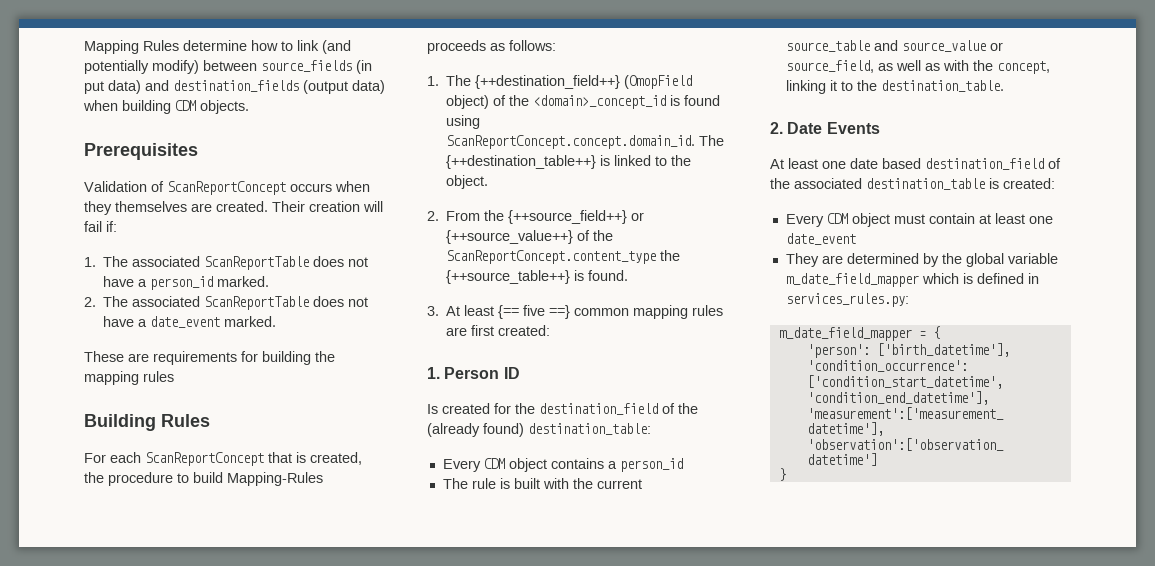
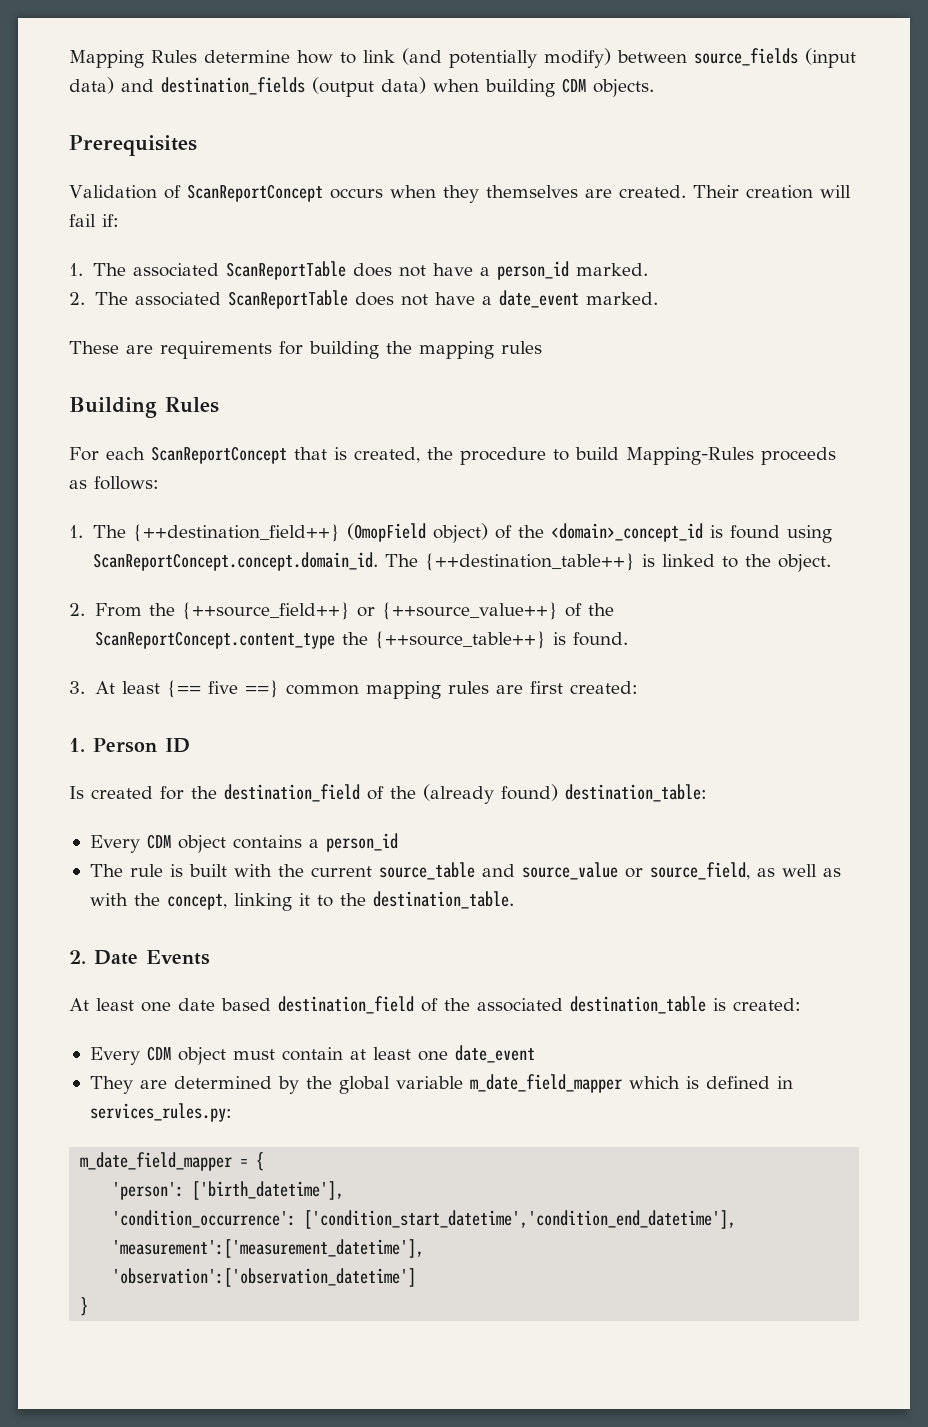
[356,60,372,74] [84,81,104,94] (in put -> [805,48,856,68] (input

